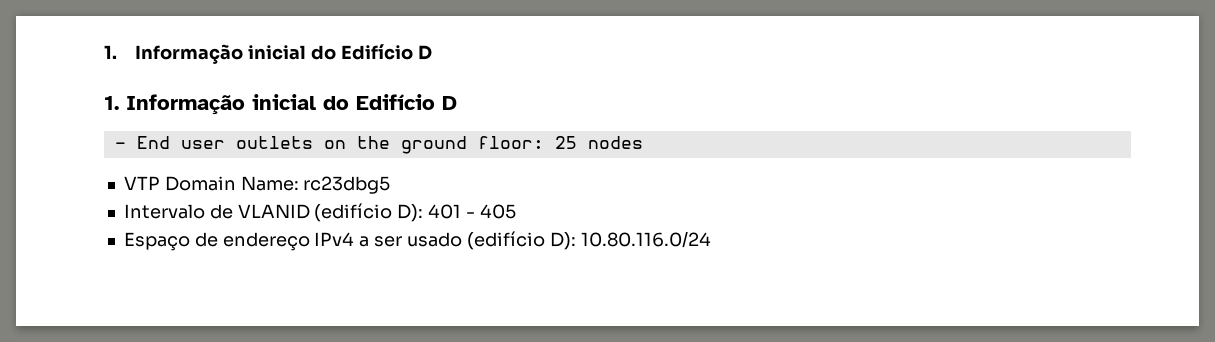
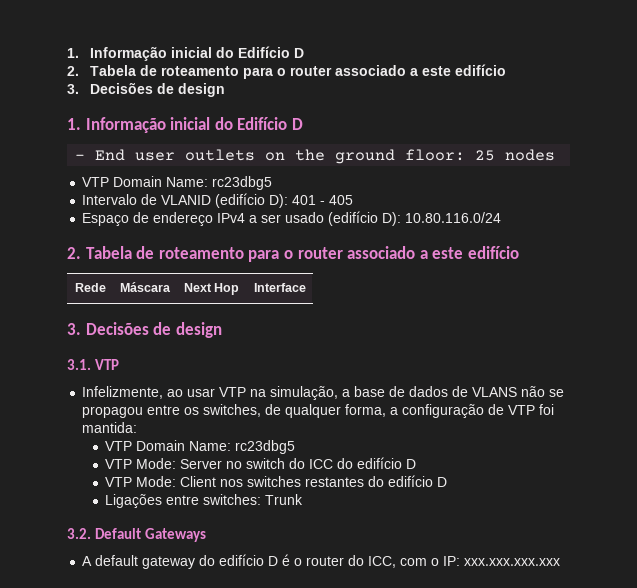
[104,44,432,64] 1. Informação inicial do Edifício D -> [67,46,304,61] [67,64,506,79] [67,82,225,97] 1. Informação inicial do Edifício D // 2. Tabela de roteamento para o router associado a este edifício // 3. Decisões de design
(711, 239) none -> [67,246,519,262] [74,283,106,292] [119,282,171,292] [183,283,240,295] [253,283,306,292] [67,322,222,338] [67,359,120,370] [82,386,565,400] [82,404,555,418] [82,422,138,433] [105,440,296,454] [105,457,417,469] [105,475,448,487] [105,494,304,508] [67,528,207,542] [82,554,561,569] // 2. Tabela de roteamento para o router associado a este edifício // Rede | Máscara | Next Hop | Interface // 3. Decisões de design // 3.1. VTP // Infelizmente, ao usar VTP na simulação, a base de dados de VLANS não se propagou entre os switches, de qualquer forma, a configuração de VTP foi mantida: // VTP Domain Name: rc23dbg5 // VTP Mode: Server no switch do ICC do edifício D // VTP Mode: Client nos switches restantes do edifício D // Ligações entre switches: Trunk // 3.2. Default Gateways // A default gateway do edifício D é o router do ICC, com o IP: xxx.xxx.xxx.xxx

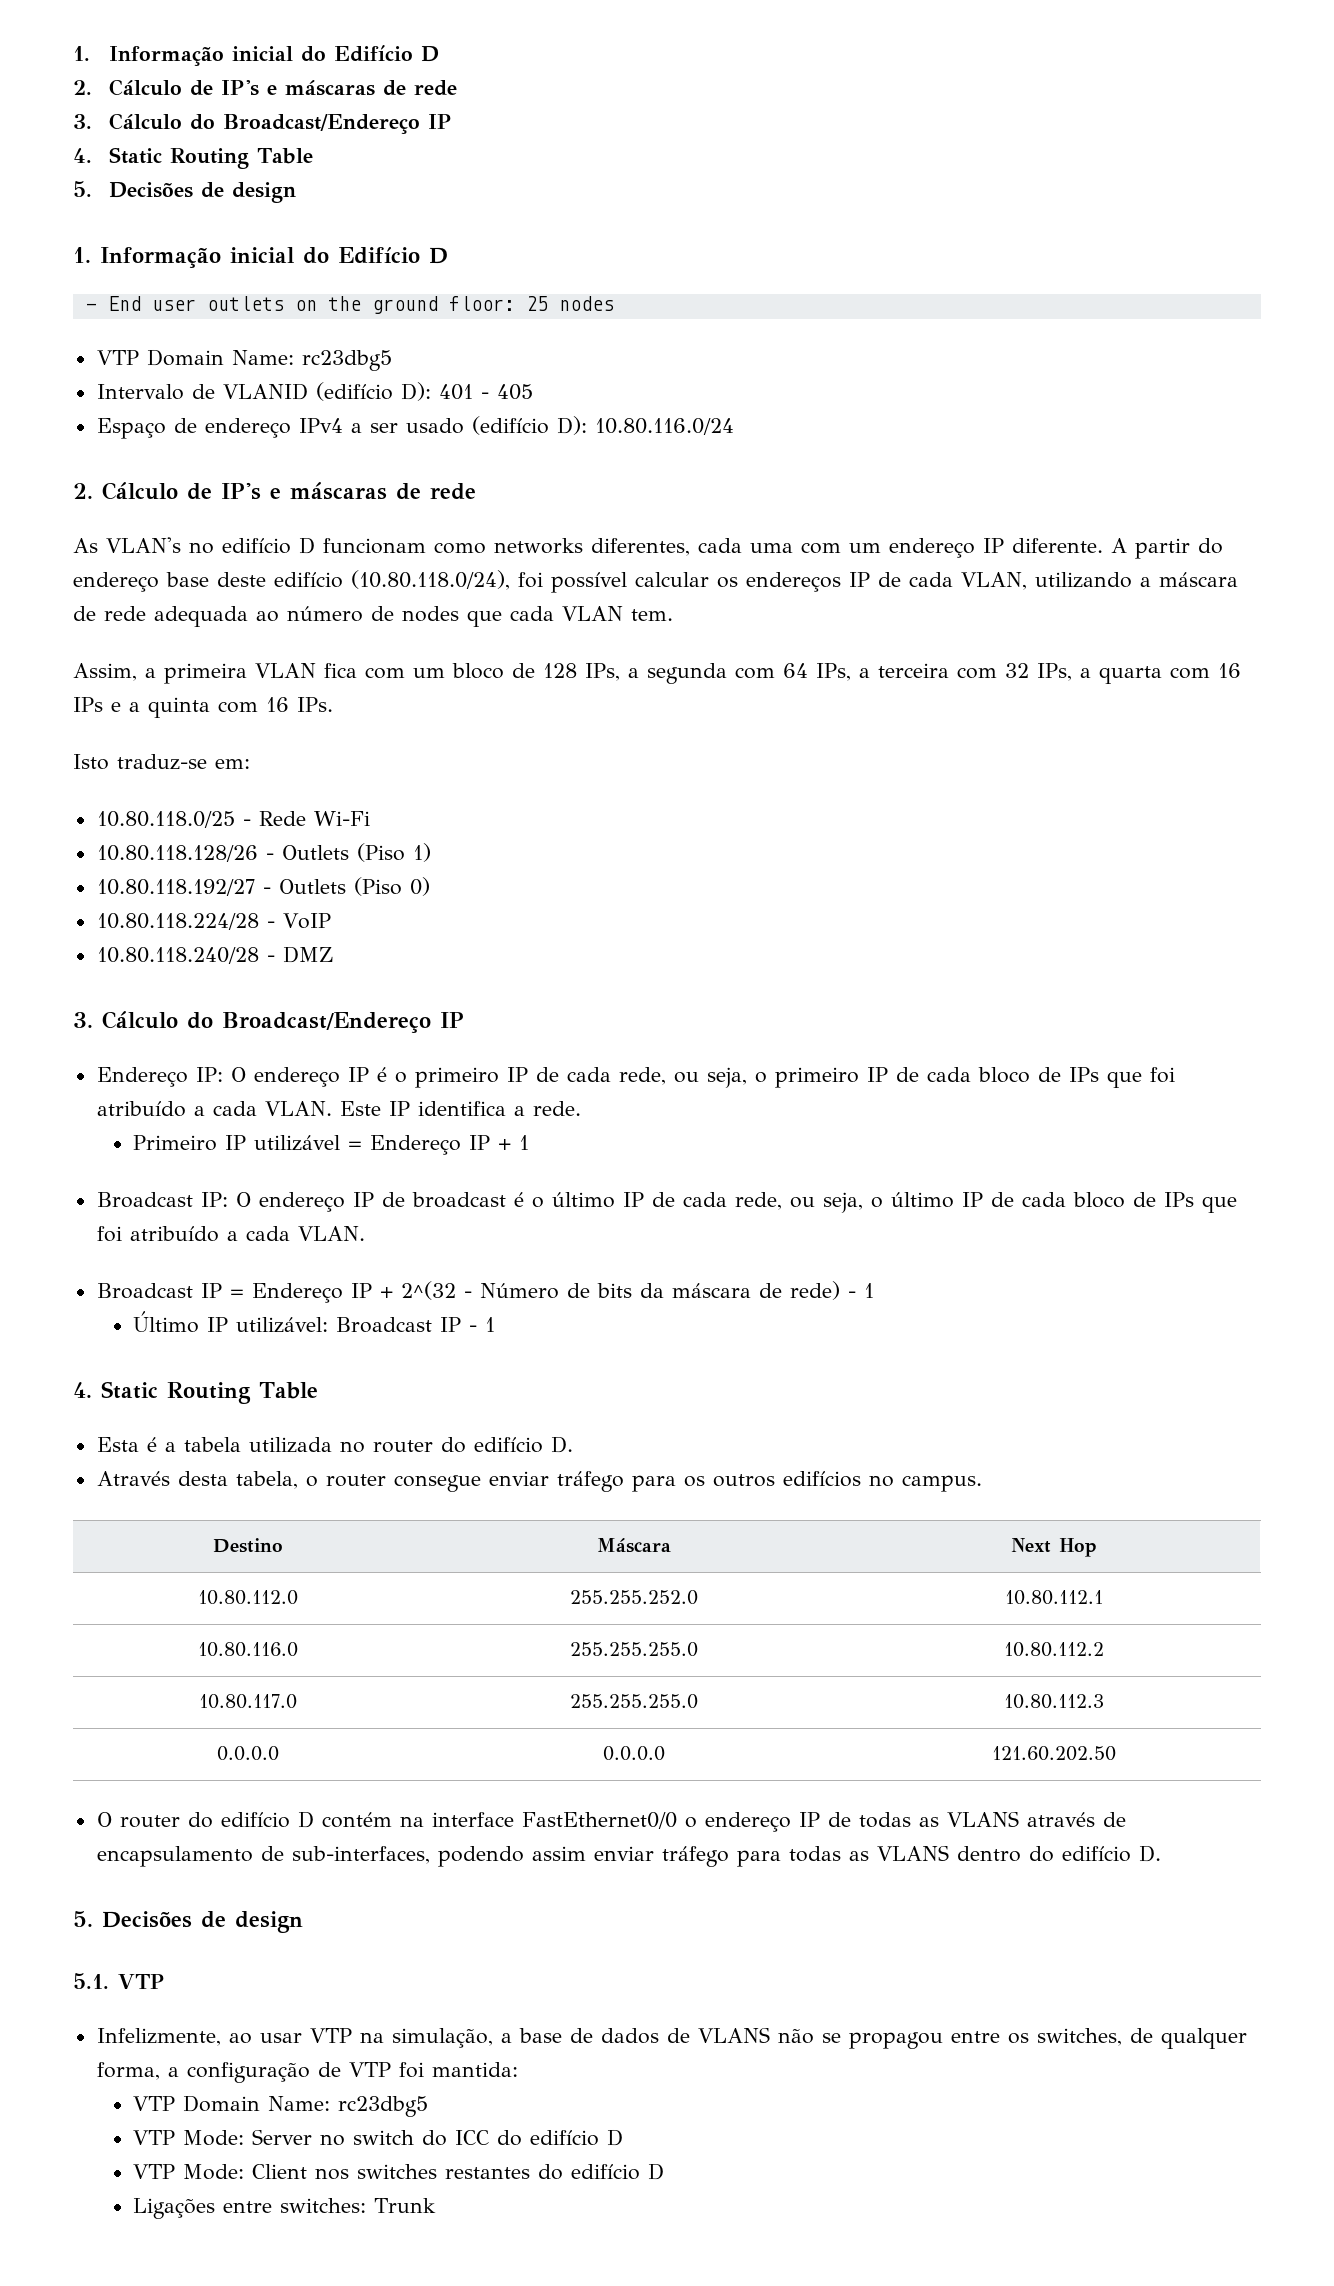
[89,64,506,79] [67,84,79,94] Tabela de roteamento para o router associado a este edifício // 3. -> [109,79,458,96] [73,113,452,134] [73,147,314,169] [73,181,92,197] Cálculo de IP's e máscaras de rede // 3. Cálculo do Broadcast/Endereço IP // 4. Static Routing Table // 5.
[85,246,519,262] [74,283,106,292] [119,282,171,292] [183,283,240,295] [253,283,306,292] [67,322,222,338] [67,359,91,370] Tabela de roteamento para o router associado a este edifício // Rede | Máscara | Next Hop | Interface // 3. Decisões de design // 3.1. -> [102,482,476,500] [73,537,1223,559] [73,570,1238,593] [73,606,673,627] [73,663,1241,684] [73,697,333,718] [73,754,250,770] [96,811,370,828] [96,843,431,862] [96,877,430,896] [96,913,331,930] [96,946,333,964] [73,1011,463,1033] [96,1067,1175,1088] [96,1101,581,1117] [132,1135,529,1155] [96,1192,1237,1213] [96,1226,365,1242] [96,1281,874,1303] [132,1311,495,1333] [73,1381,318,1404] [96,1436,573,1453] [96,1471,982,1492] [212,1538,283,1553] [597,1538,671,1553] [1010,1538,1097,1557] [197,1590,298,1605] [570,1590,698,1605] [1004,1590,1103,1605] [197,1642,298,1657] [570,1642,698,1657] [1003,1642,1104,1657] [198,1694,297,1709] [570,1694,698,1709] [1003,1694,1104,1709] [216,1746,279,1761] [603,1746,666,1761] [991,1746,1116,1761] [96,1811,1126,1832] [96,1845,1161,1867] [73,1911,303,1933] [73,1973,109,1989] Cálculo de IP's e máscaras de rede // As VLAN's no edifício D funcionam como networks diferentes, cada uma com um endereço IP diferente. A partir do endereço base deste edifício (10.80.118.0/24), foi possível calcular os endereços IP de cada VLAN, utilizando a máscara de rede adequada ao número de nodes que cada VLAN tem. // Assim, a primeira VLAN fica com um bloco de 128 IPs, a segunda com 64 IPs, a terceira com 32 IPs, a quarta com 16 IPs e a quinta com 16 IPs. // Isto traduz-se em: // 10.80.118.0/25 - Rede Wi-Fi // 10.80.118.128/26 - Outlets (Piso 1) // 10.80.118.192/27 - Outlets (Piso 0) // 10.80.118.224/28 - VoIP // 10.80.118.240/28 - DMZ // 3. Cálculo do Broadcast/Endereço IP // Endereço IP: O endereço IP é o primeiro IP de cada rede, ou seja, o primeiro IP de cada bloco de IPs que foi atribuído a cada VLAN. Este IP identifica a rede. // Primeiro IP utilizável = Endereço IP + 1 // Broadcast IP: O endereço IP de broadcast é o último IP de cada rede, ou seja, o último IP de cada bloco de IPs que foi atribuído a cada VLAN. // Broadcast IP = Endereço IP + 2^(32 - Número de bits da máscara de rede) - 1 // Último IP utilizável: Broadcast IP - 1 // 4. Static Routing Table // Esta é a tabela utilizada no router do edifício D. // Através desta tabela, o router consegue enviar tráfego para os outros edifícios no campus. // Destino | Máscara | Next Hop // 10.80.112.0 | 255.255.252.0 | 10.80.112.1 // 10.80.116.0 | 255.255.255.0 | 10.80.112.2 // 10.80.117.0 | 255.255.255.0 | 10.80.112.3 // 0.0.0.0 | 0.0.0.0 | 121.60.202.50 // O router do edifício D contém na interface FastEthernet0/0 o endereço IP de todas as VLANS através de encapsulamento de sub-interfaces, podendo assim enviar tráfego para todas as VLANS dentro do edifício D. // 5. Decisões de design // 5.1.
[67,528,207,542] [82,554,561,569] // 3.2. Default Gateways // A default gateway do edifício D é o router do ICC, com o IP: xxx.xxx.xxx.xxx -> (436, 2205) none

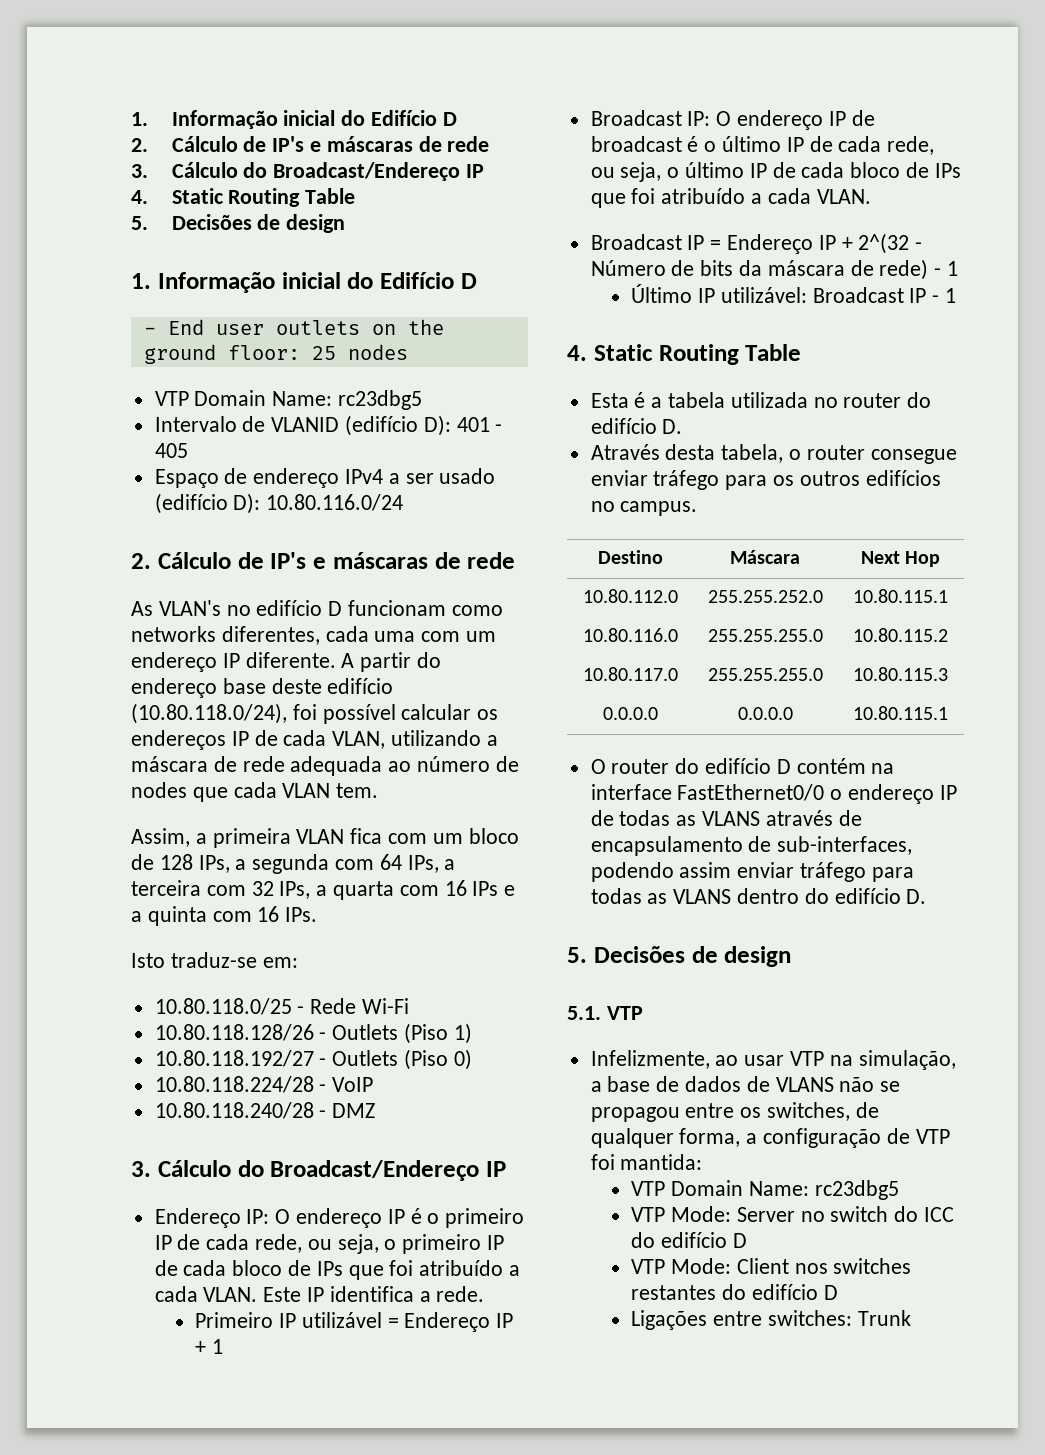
[1004,1590,1103,1605] 10.80.112.1 -> [853,589,948,603] 10.80.115.1
[1003,1642,1104,1657] 10.80.112.2 -> [853,628,948,642] 10.80.115.2
[1003,1694,1104,1709] 10.80.112.3 -> [853,667,948,681] 10.80.115.3
[991,1746,1116,1761] 121.60.202.50 -> [853,706,948,720] 10.80.115.1

